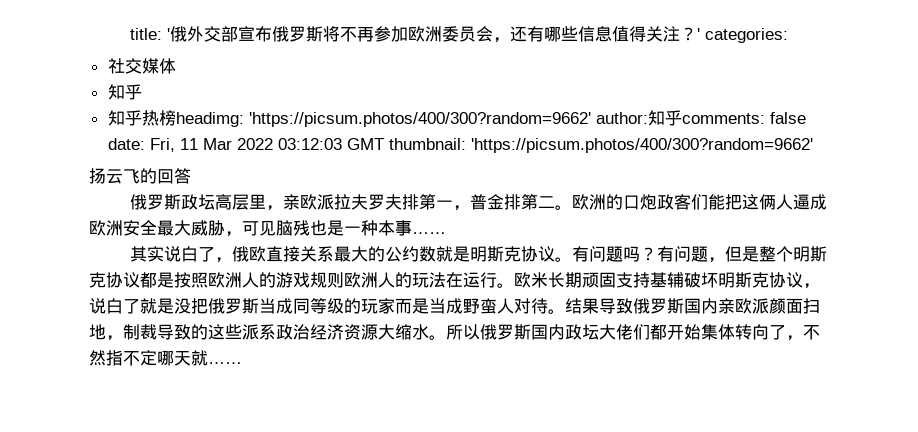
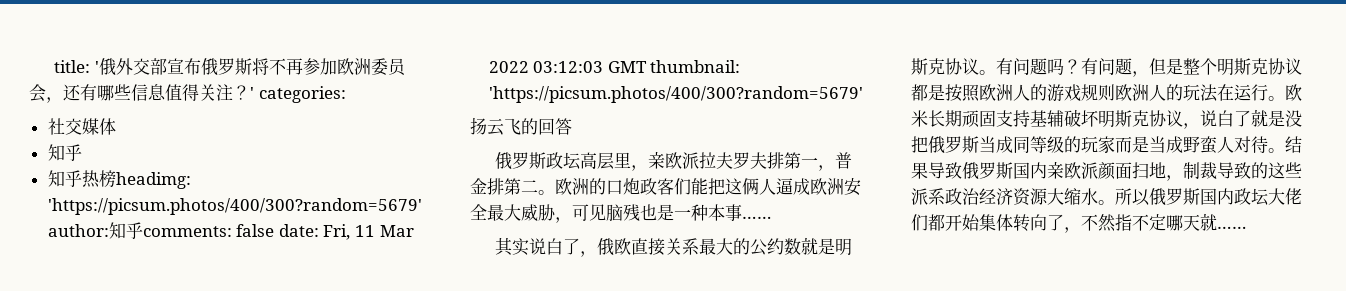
[248,112,591,127] 'https://picsum.photos/400/300?random=9662' -> [47,198,422,215] 'https://picsum.photos/400/300?random=5679'
[470,138,813,153] 'https://picsum.photos/400/300?random=9662' -> [488,86,863,103] 'https://picsum.photos/400/300?random=5679'

